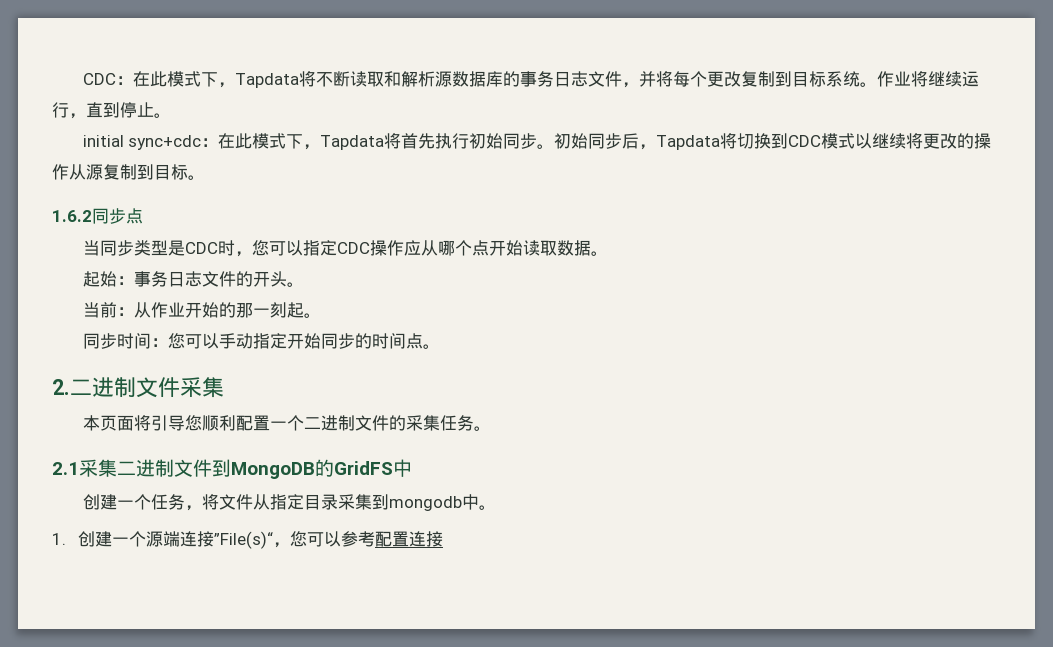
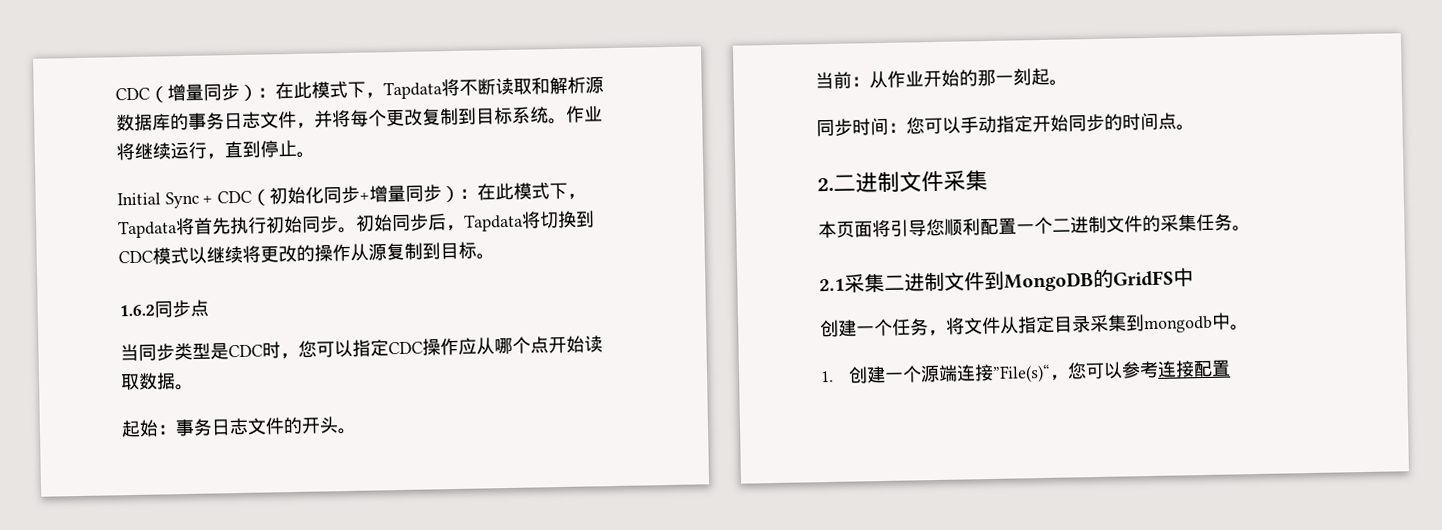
[82,73,116,85] CDC -> [115,82,258,103] CDC（增量同步）
[82,135,202,150] initial sync+cdc -> [117,184,461,209] Initial Sync + CDC（初始化同步+增量同步）
[375,531,444,547] 配置连接 -> [1156,359,1231,378] 连接配置

